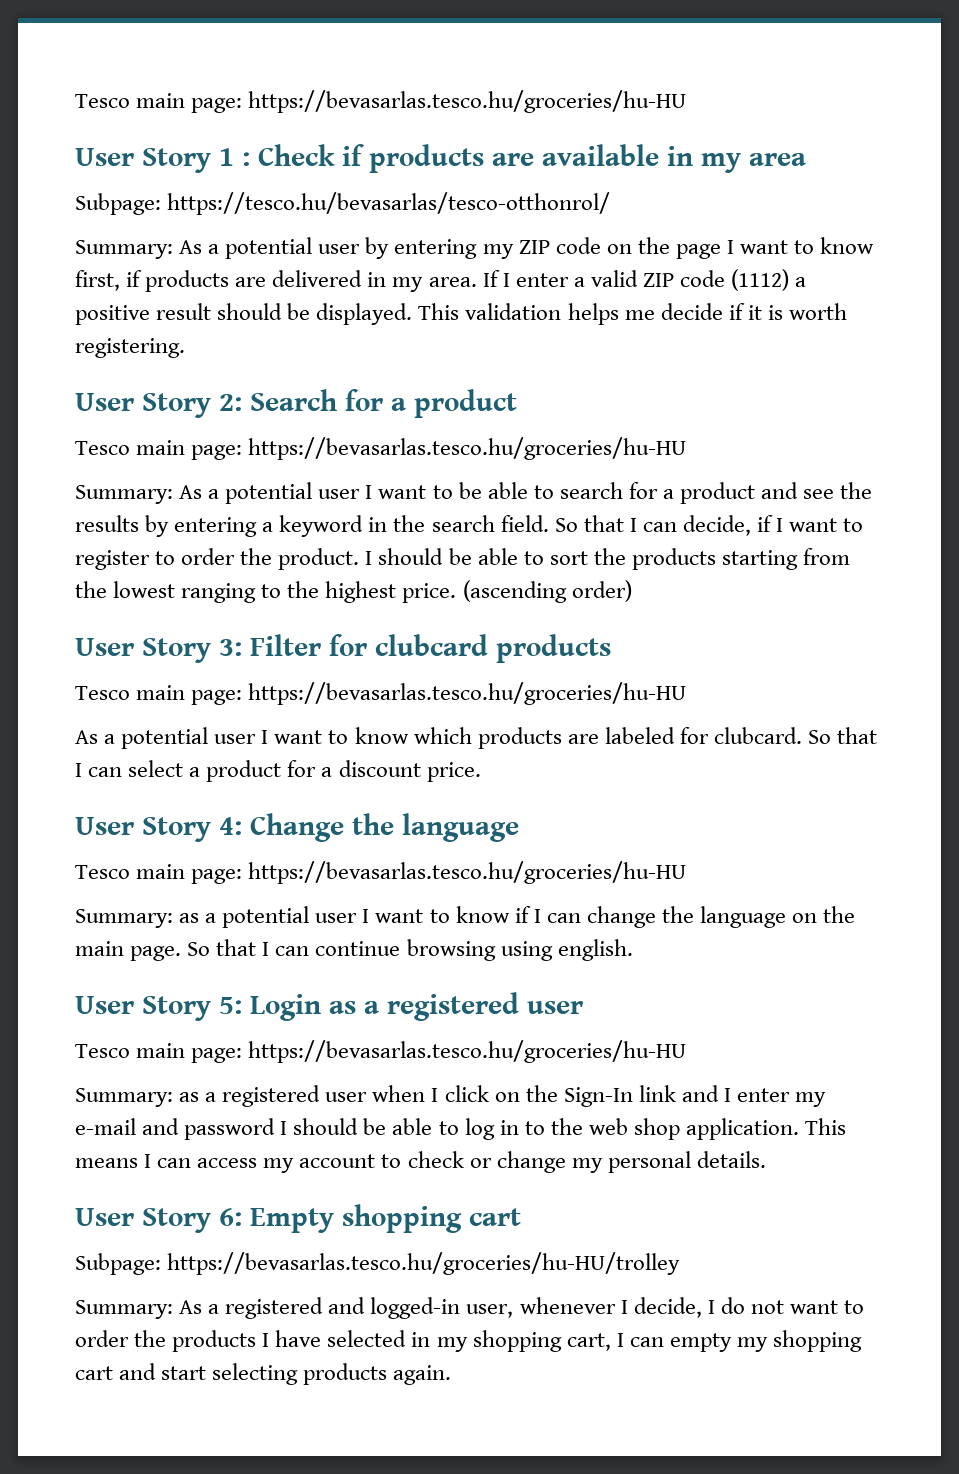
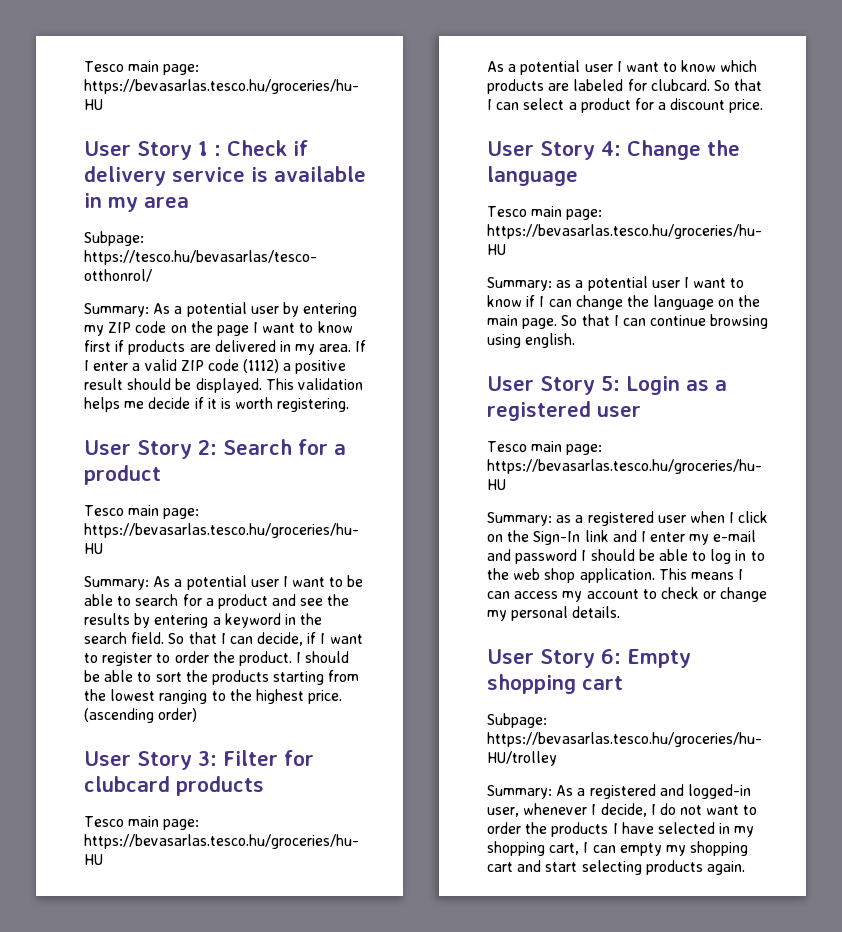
[369,144,534,173] products are -> [84,166,268,186] delivery service is
[75,270,120,291] first, -> [84,340,111,352] first

